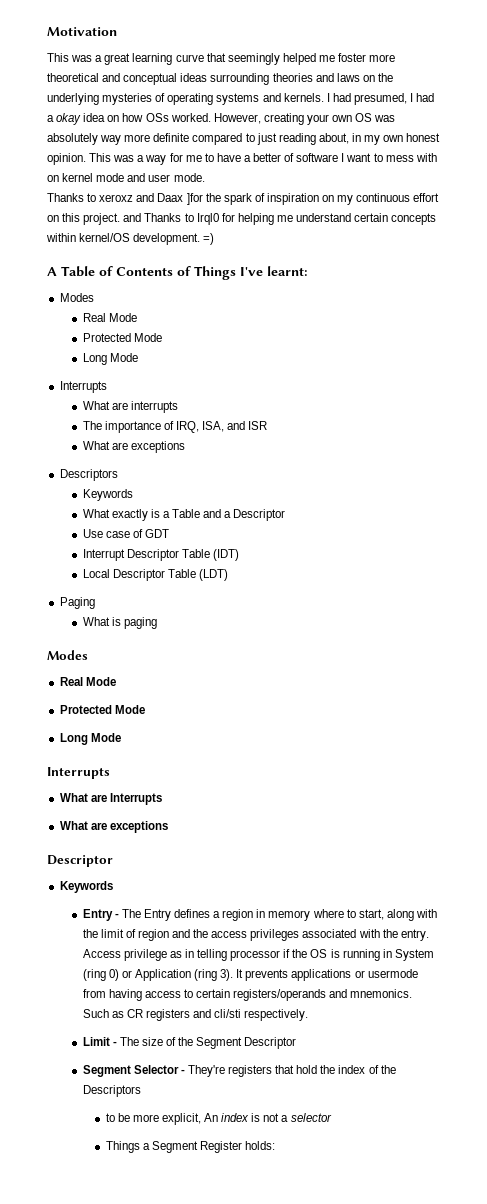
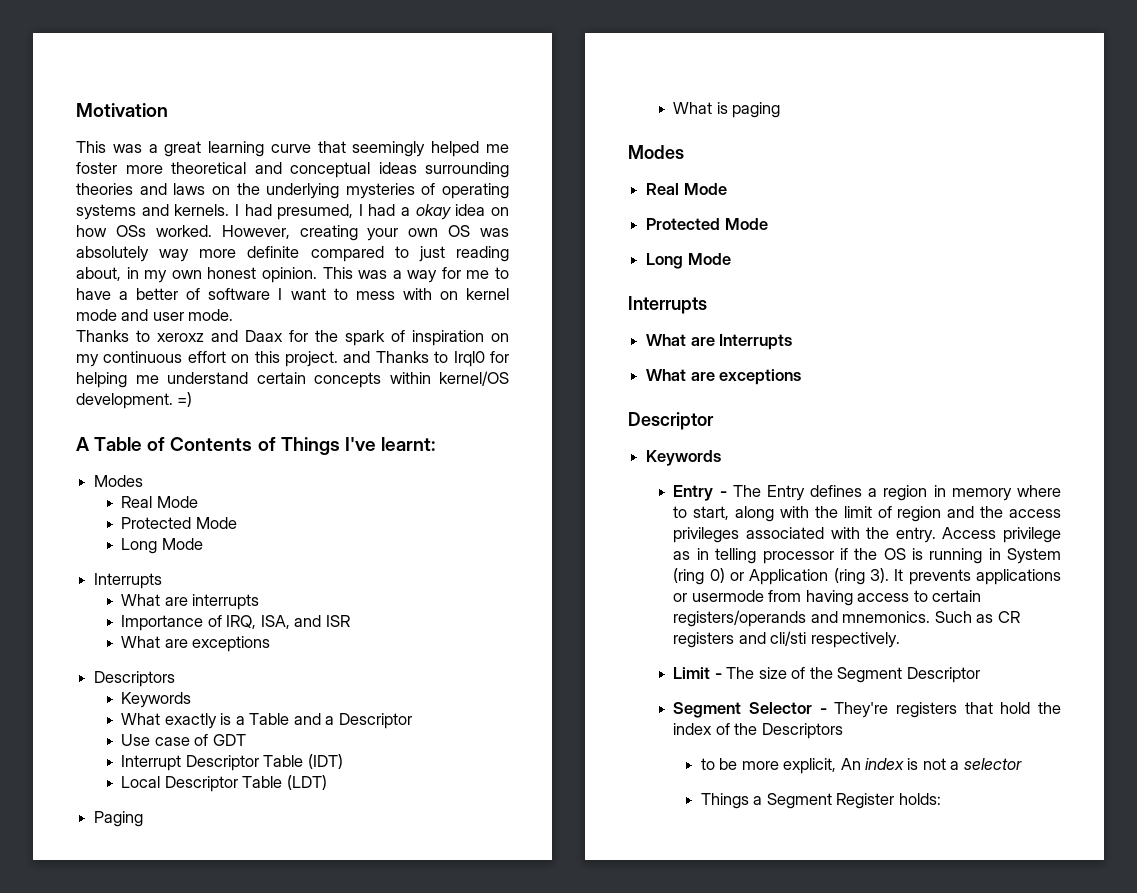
[186,193,203,205] ]for -> [289,330,308,342] for
[82,421,161,433] The importance -> [121,615,204,631] Importance

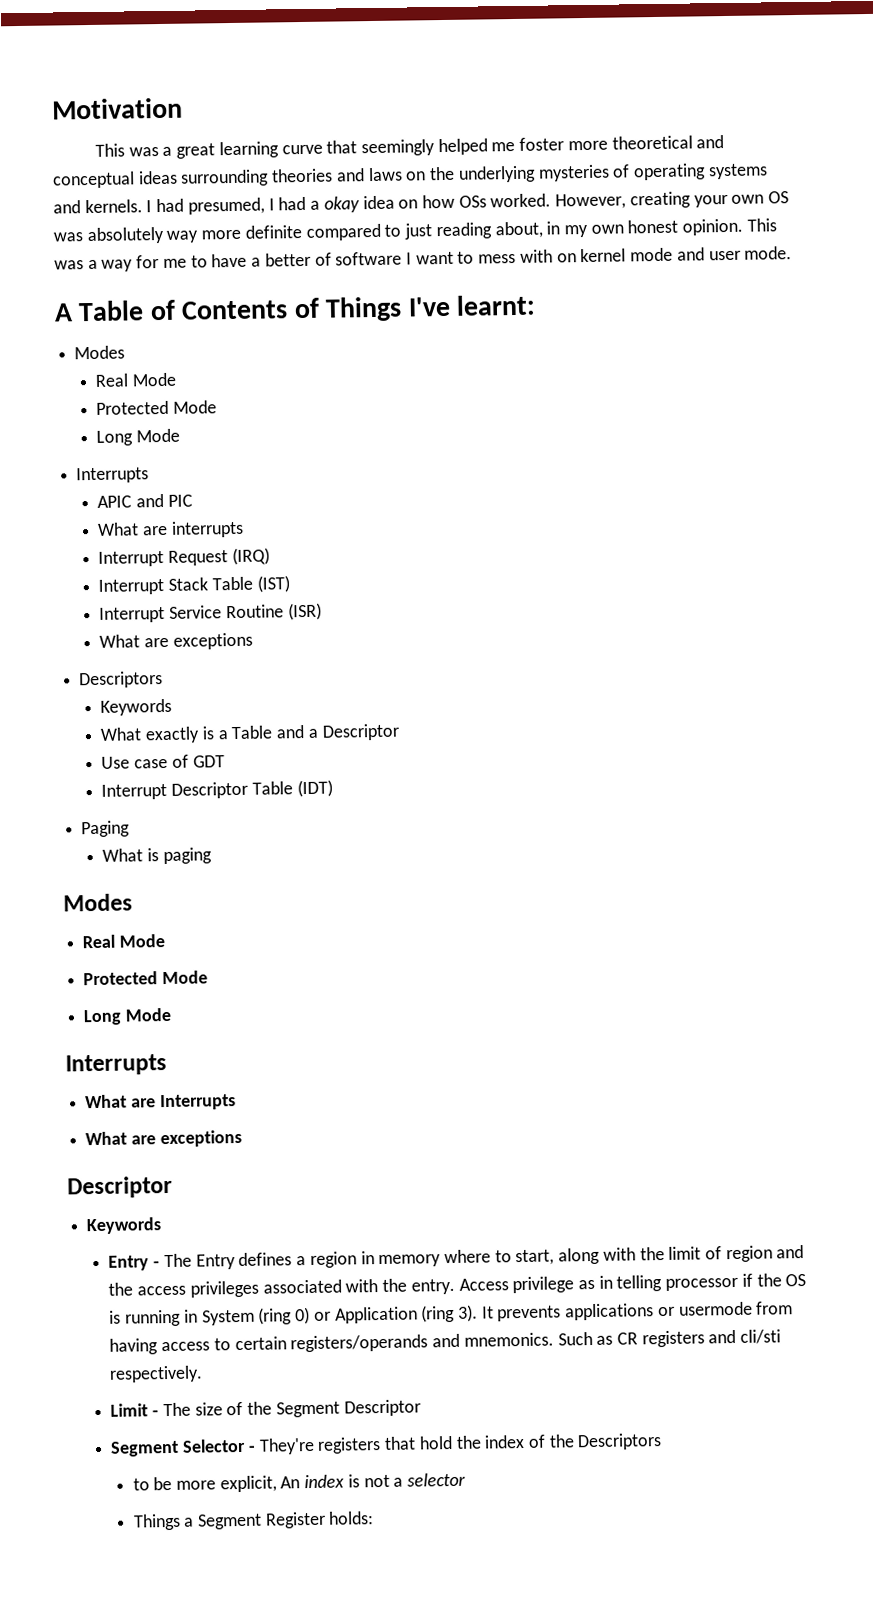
[76,330,509,346] [76,351,509,367] [76,371,509,388] [76,392,193,409] // Thanks to xeroxz and Daax for the spark of inspiration on my continuous effort on this project. and Thanks to Irql0 for helping me understand certain concepts within kernel/OS development. =) -> (793, 253) none
(163, 581) none -> [97,493,193,508] // APIC and PIC
[121,615,350,631] Importance of IRQ, ISA, and ISR -> [98,547,270,567] [98,575,290,595] [99,602,322,623] Interrupt Request (IRQ) // Interrupt Stack Table (IST) // Interrupt Service Routine (ISR)
[121,775,327,792] // Local Descriptor Table (LDT) -> (333, 788) none

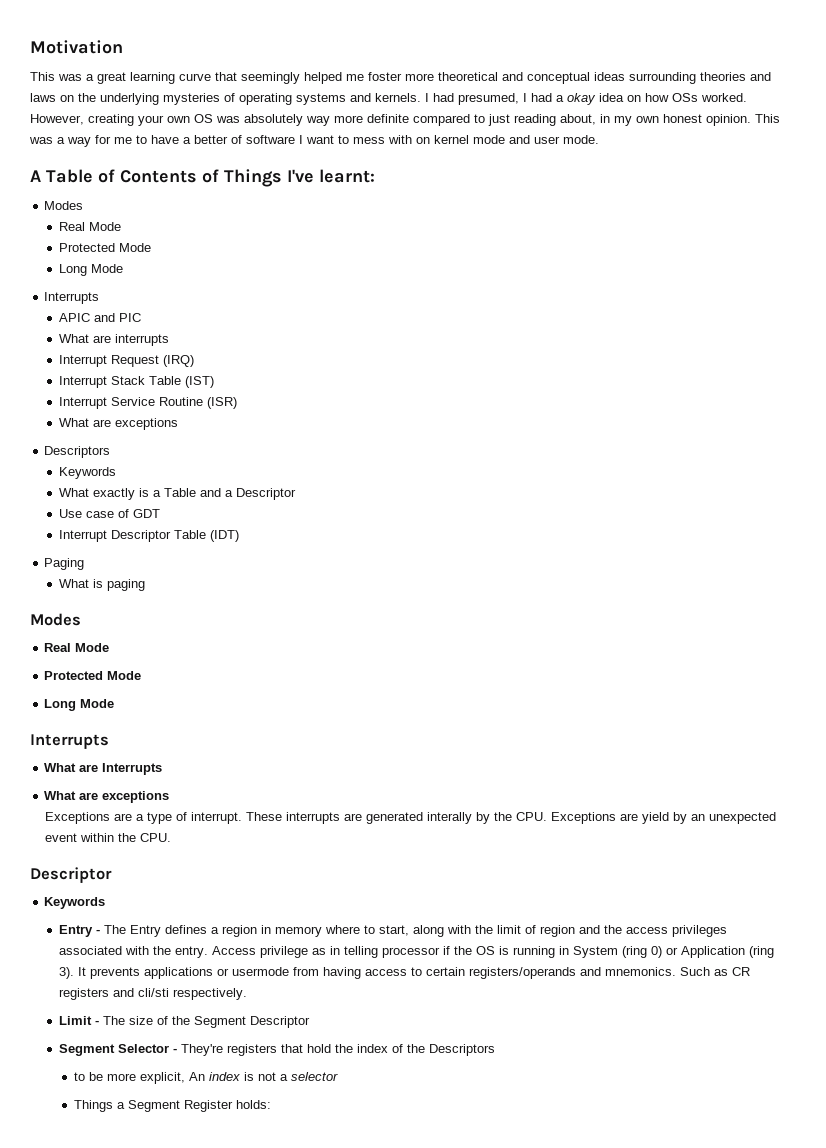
(242, 1138) none -> [44,812,776,824] [44,833,171,842] // Exceptions are a type of interrupt. These interrupts are generated interally by the CPU. Exceptions are yield by an unexpected event within the CPU.

